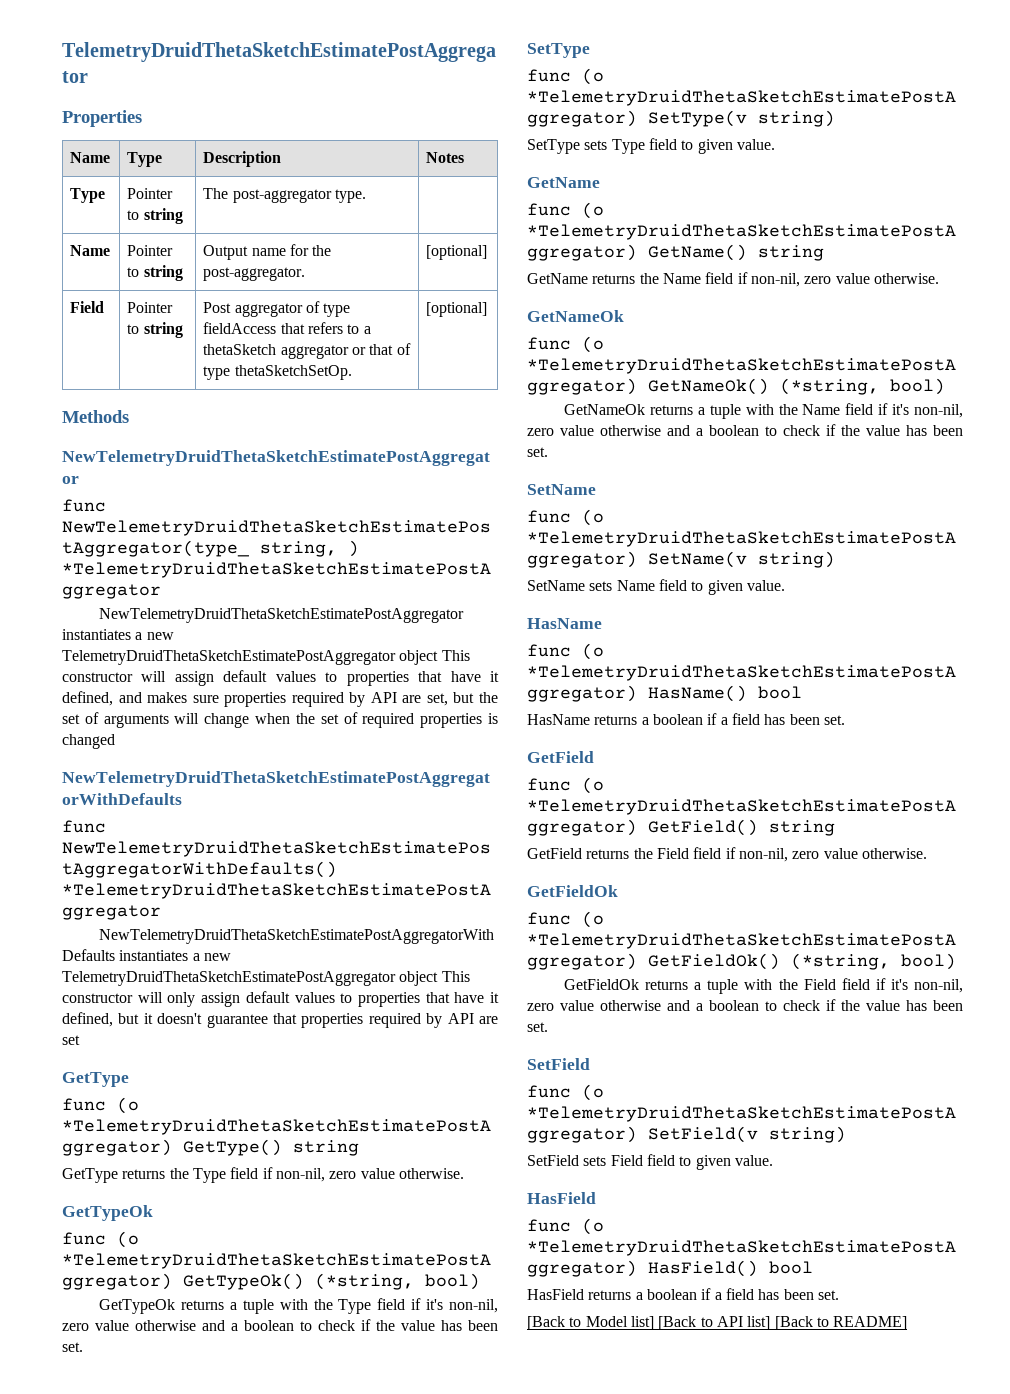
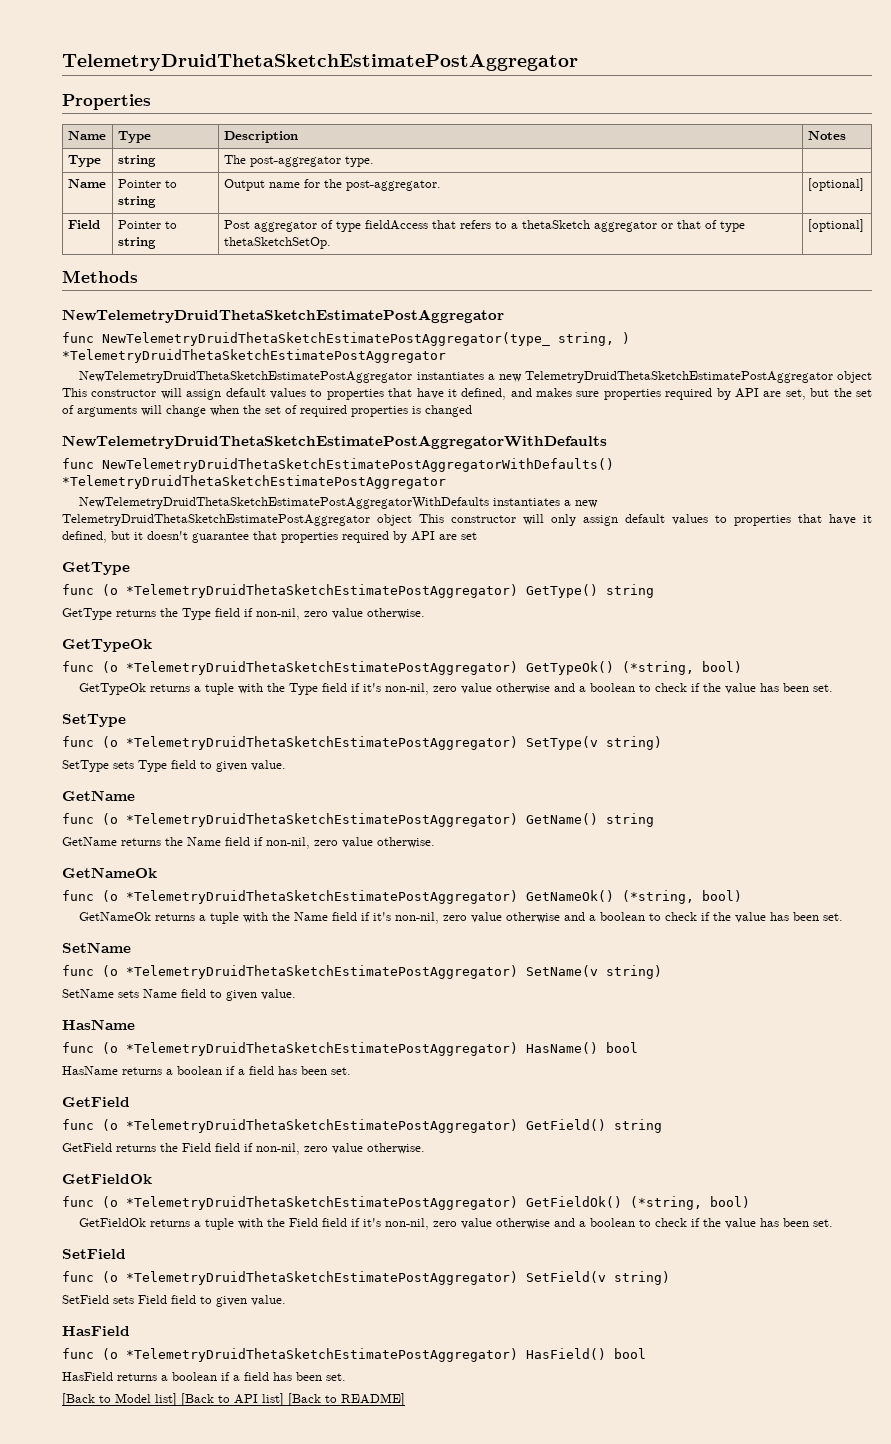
[127,188,174,199] [127,210,140,220] Pointer to -> (101, 161) none

